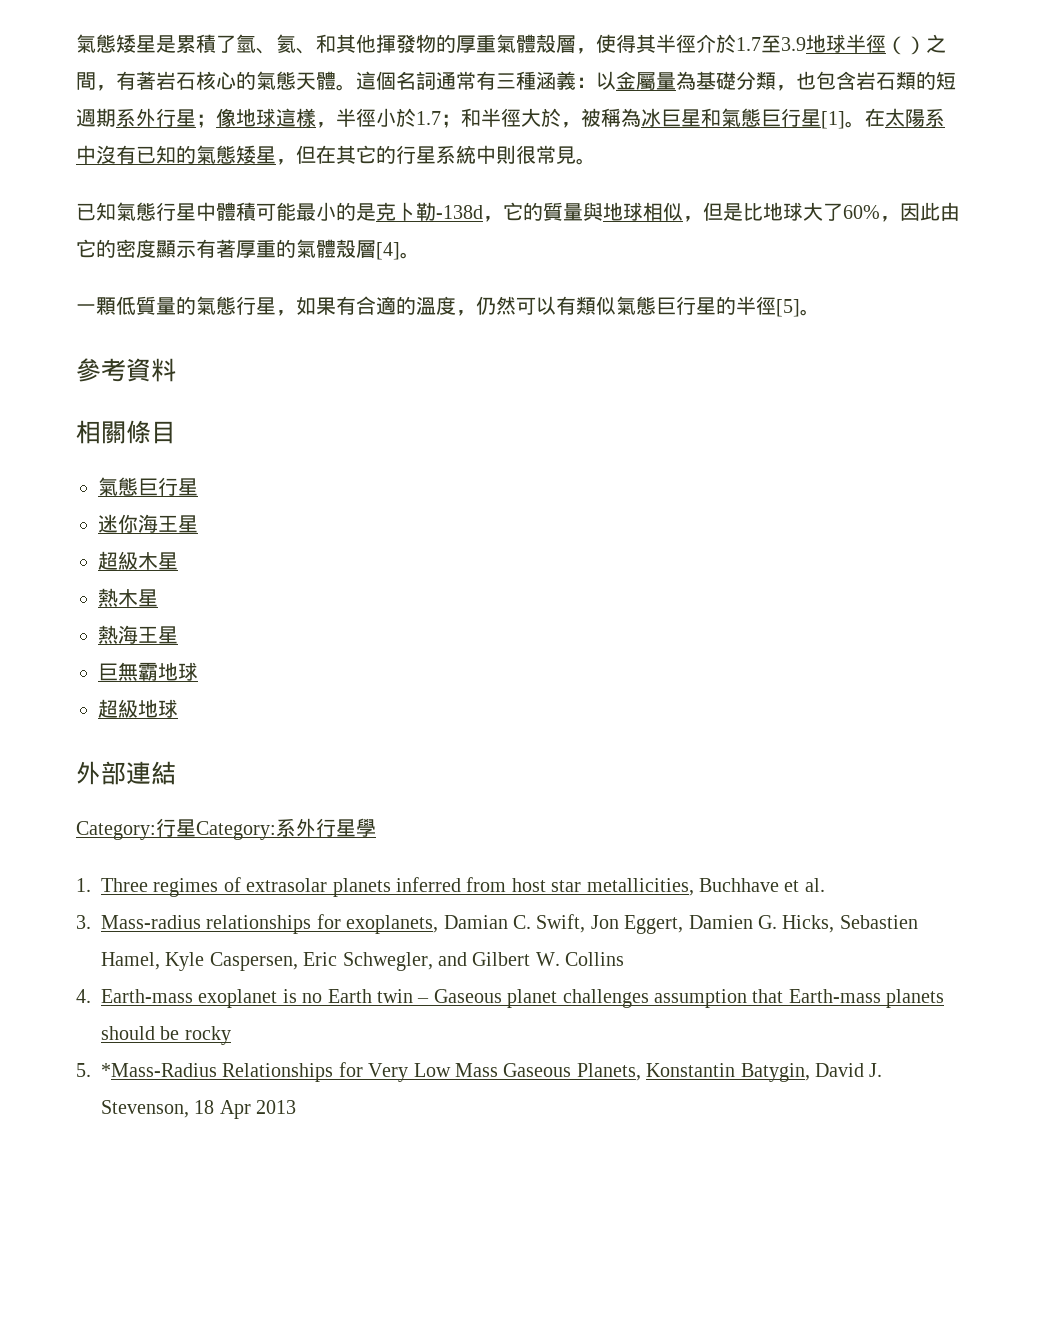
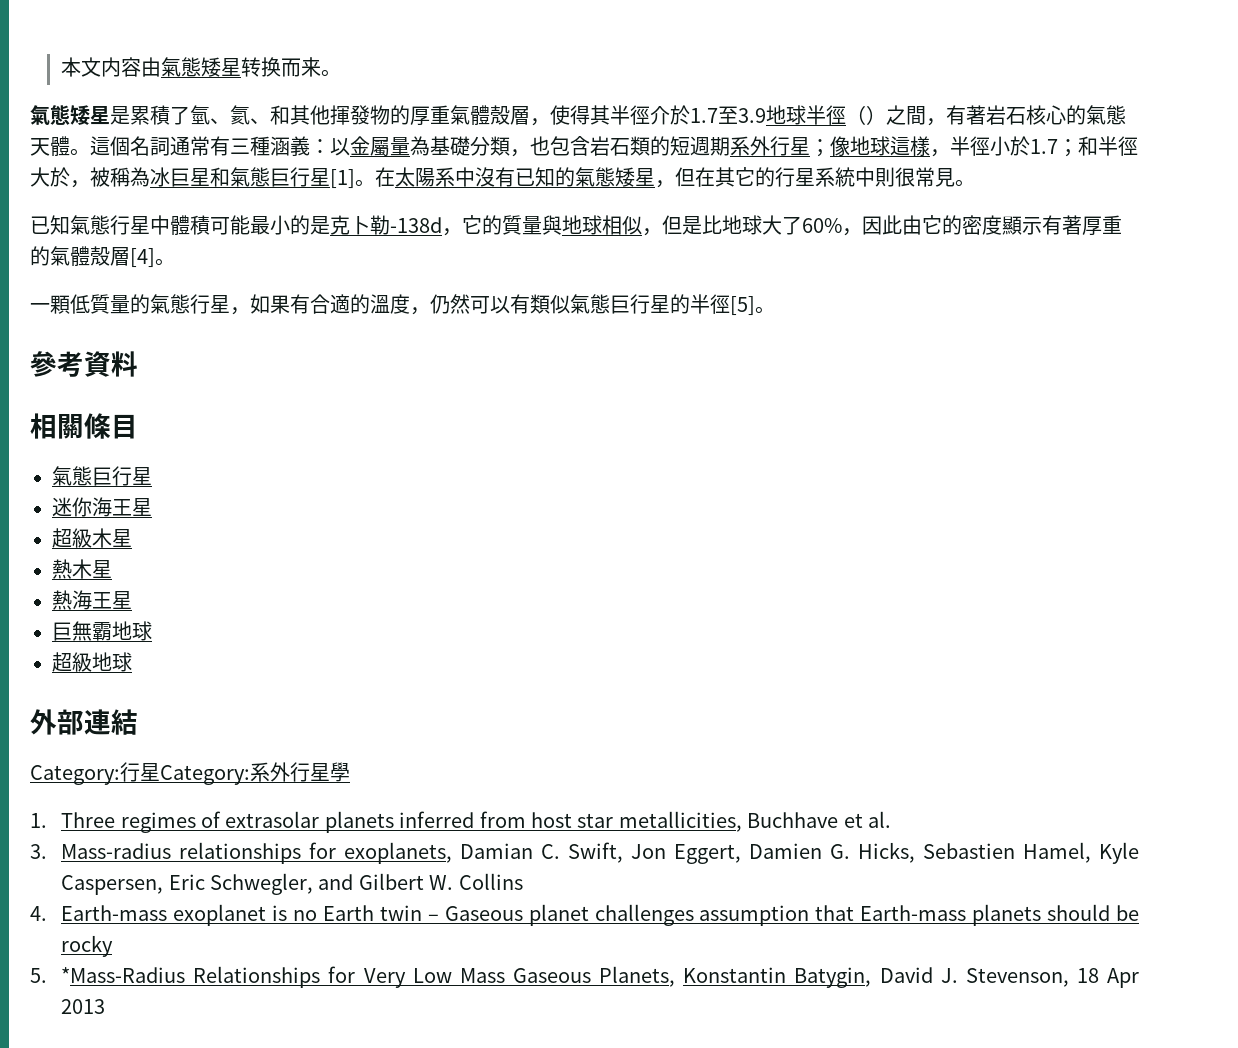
(76, 43) none -> [61,57,342,77] 本文内容由氣態矮星转换而来。 //

